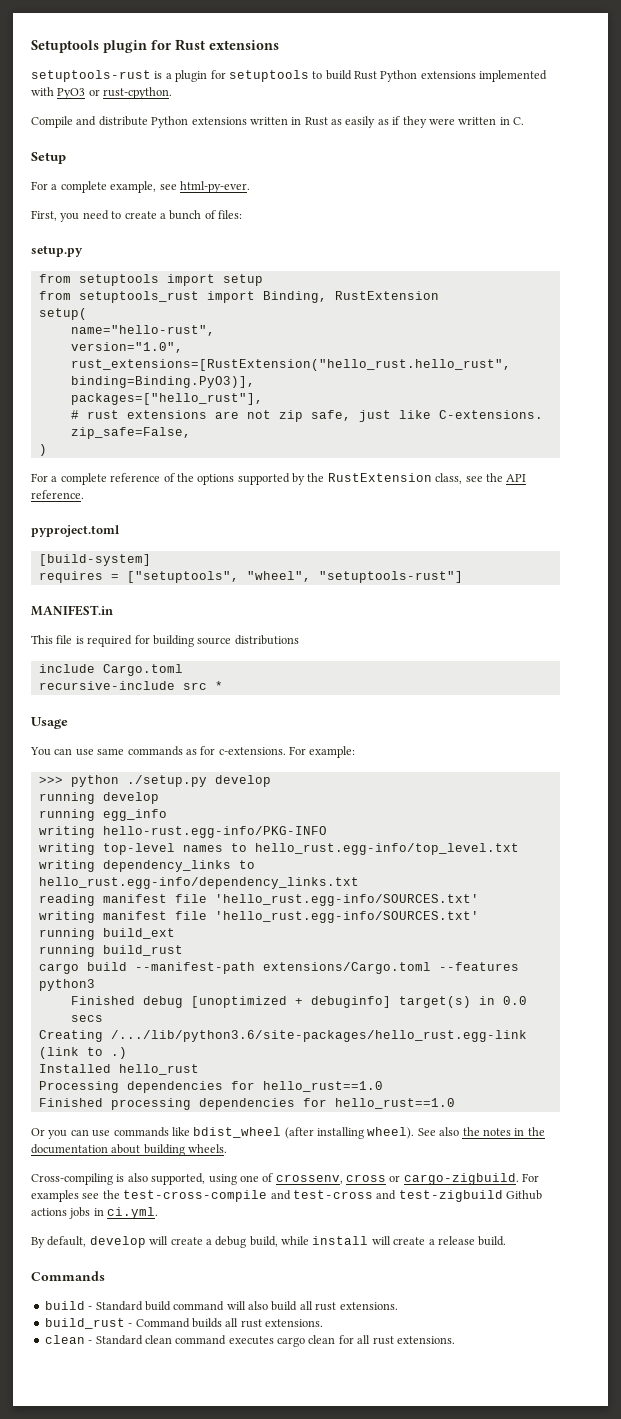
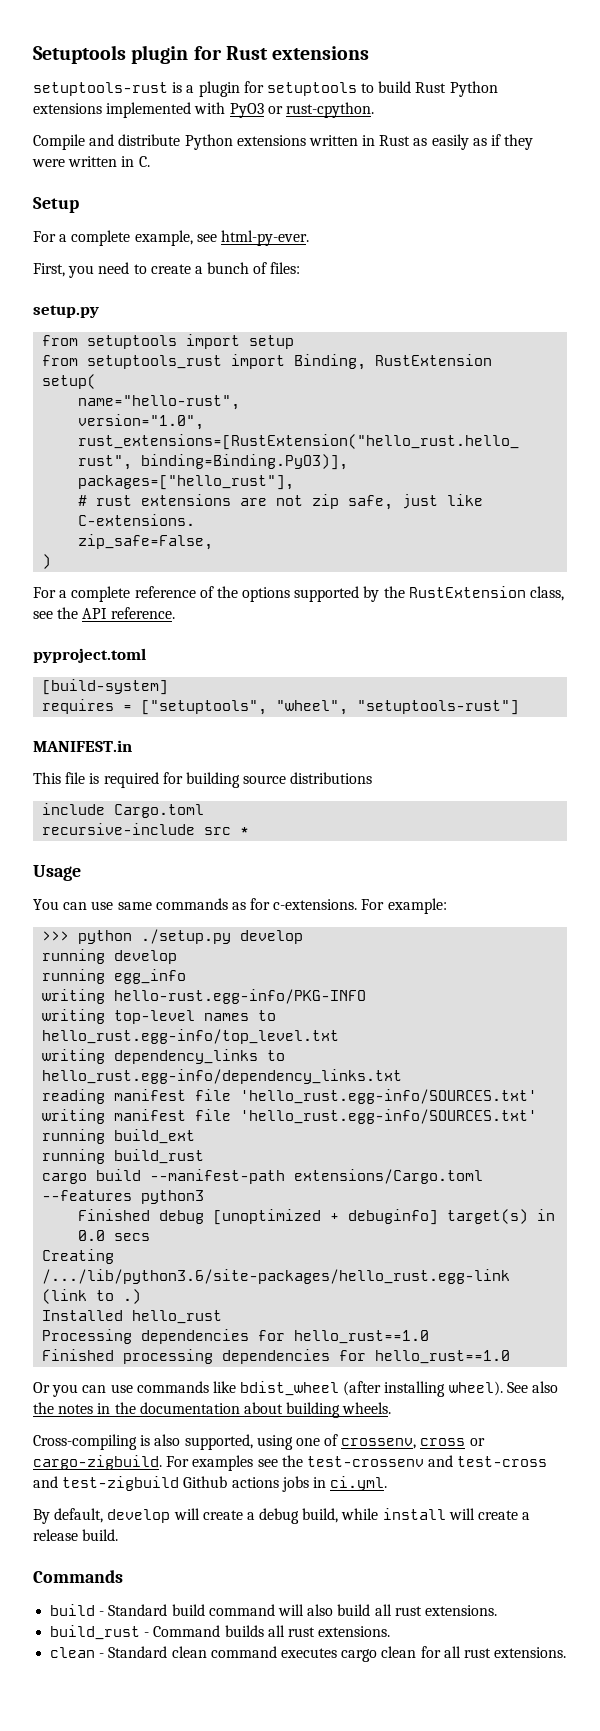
[123,1190,268,1202] test-cross-compile -> [306,1456,424,1467] test-crossenv

